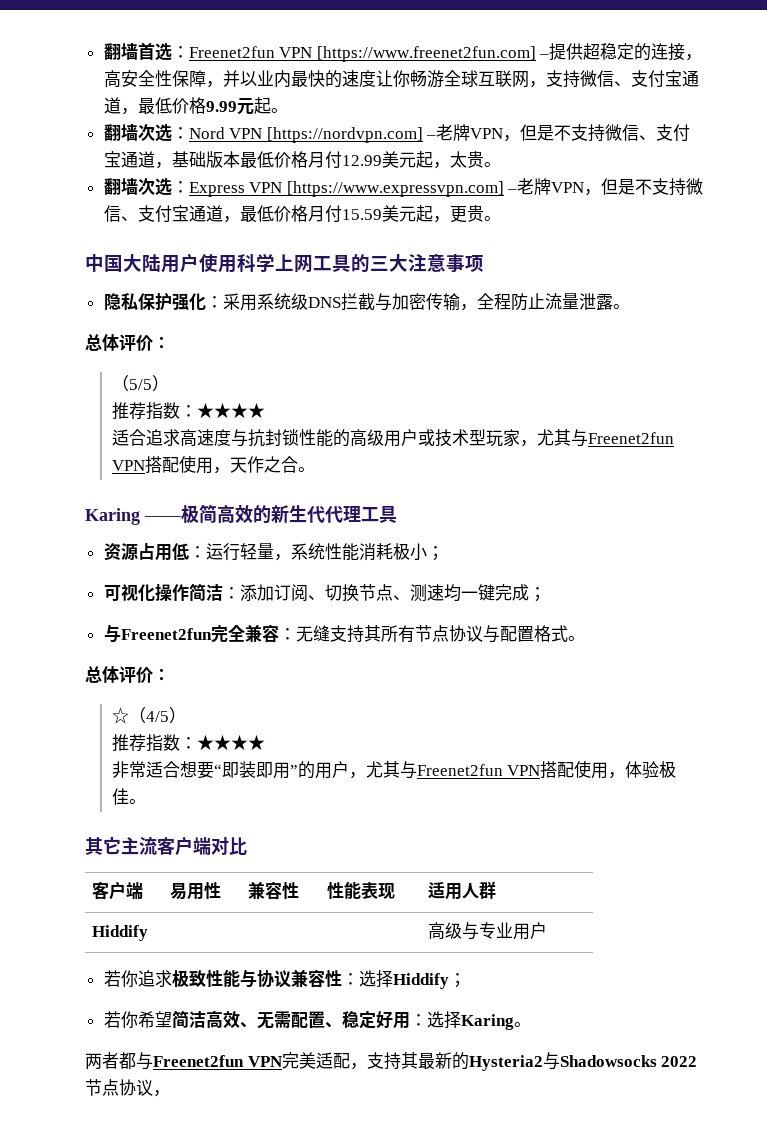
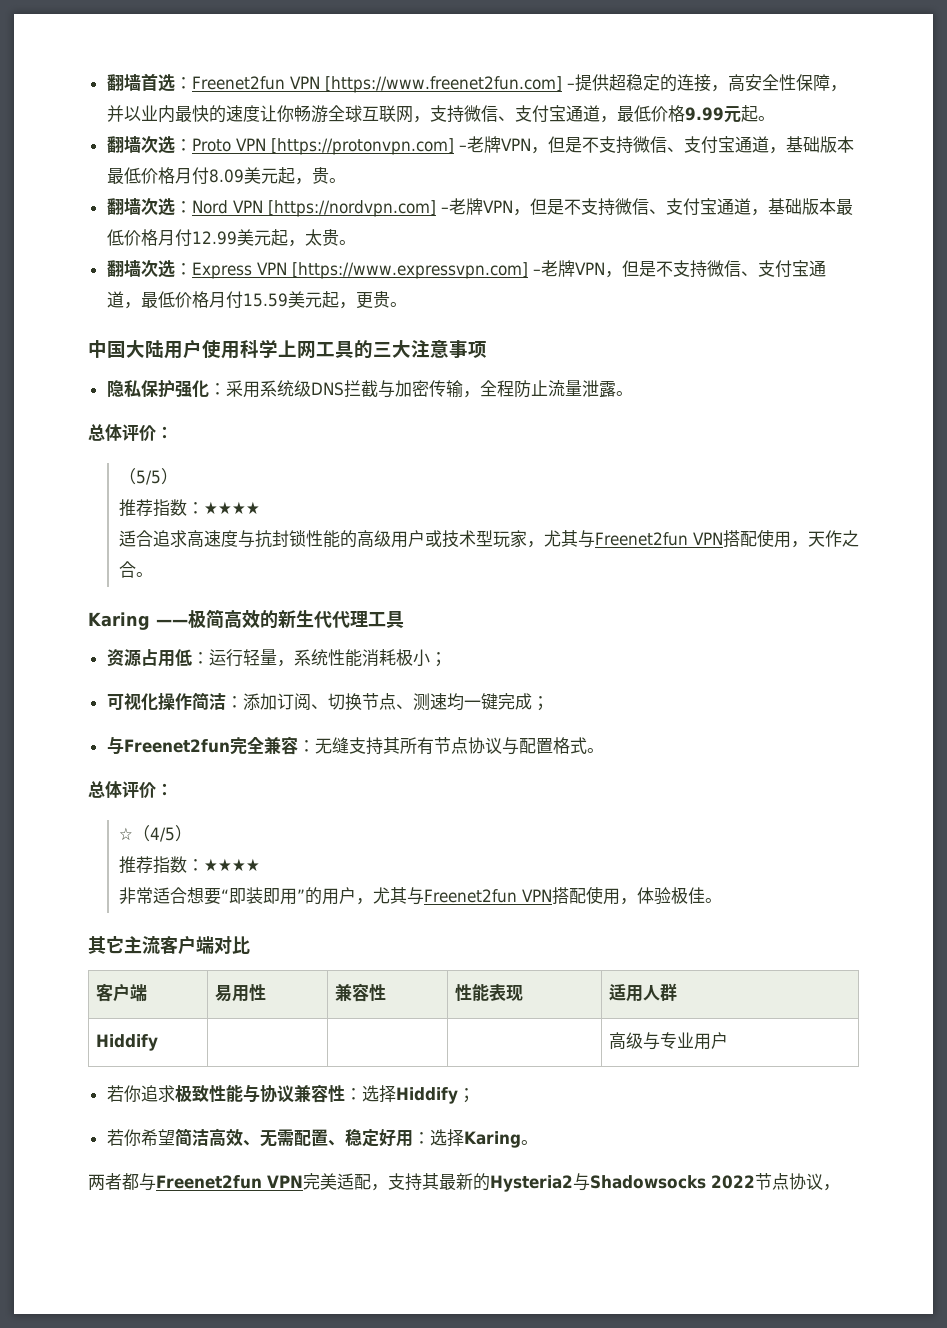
(288, 110) none -> [106,136,854,155] [106,167,346,185] // 翻墙次选：Proto VPN [https://protonvpn.com] –老牌VPN，但是不支持微信、支付宝通道，基础版本最低价格月付8.09美元起，贵。

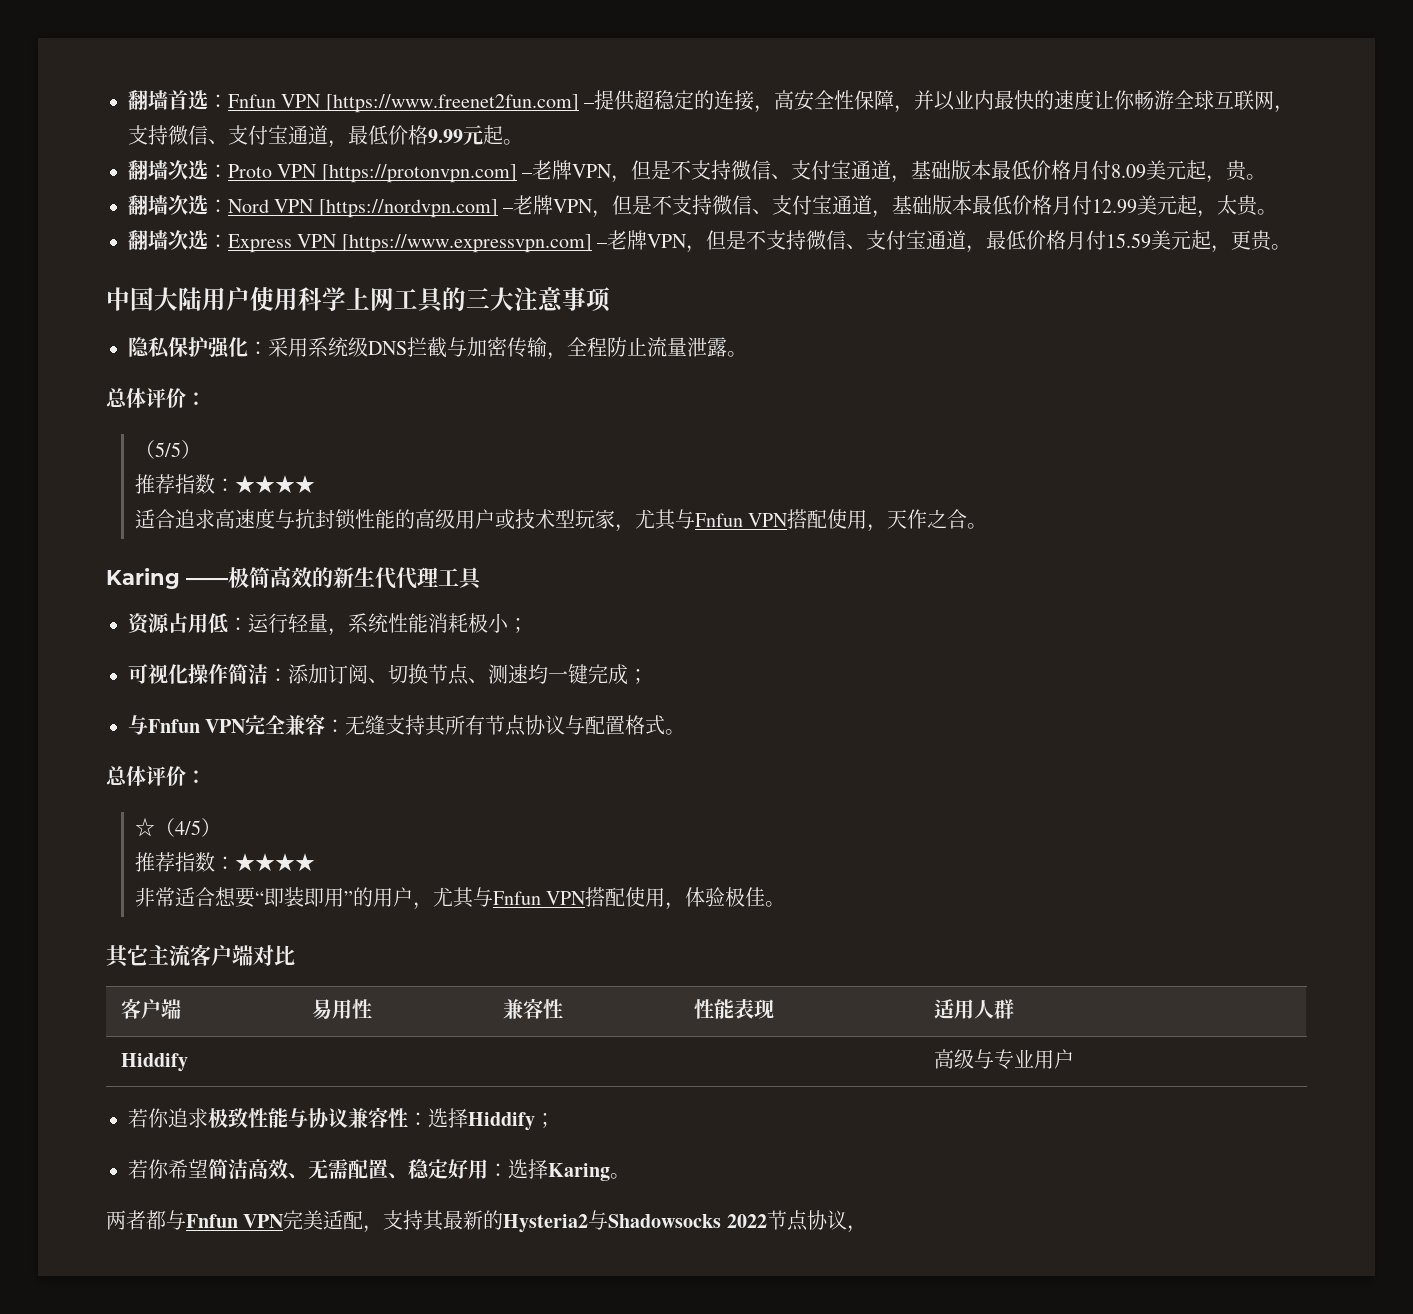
[191,76,285,90] Freenet2fun -> [228,94,276,108] Fnfun
[594,532,688,546] Freenet2fun -> [694,513,743,527] Fnfun
[123,739,230,753] Freenet2fun -> [148,719,247,733] Fnfun VPN
[423,889,517,903] Freenet2fun -> [492,891,541,905] Fnfun
[156,1175,262,1189] Freenet2fun -> [186,1214,238,1228] Fnfun

